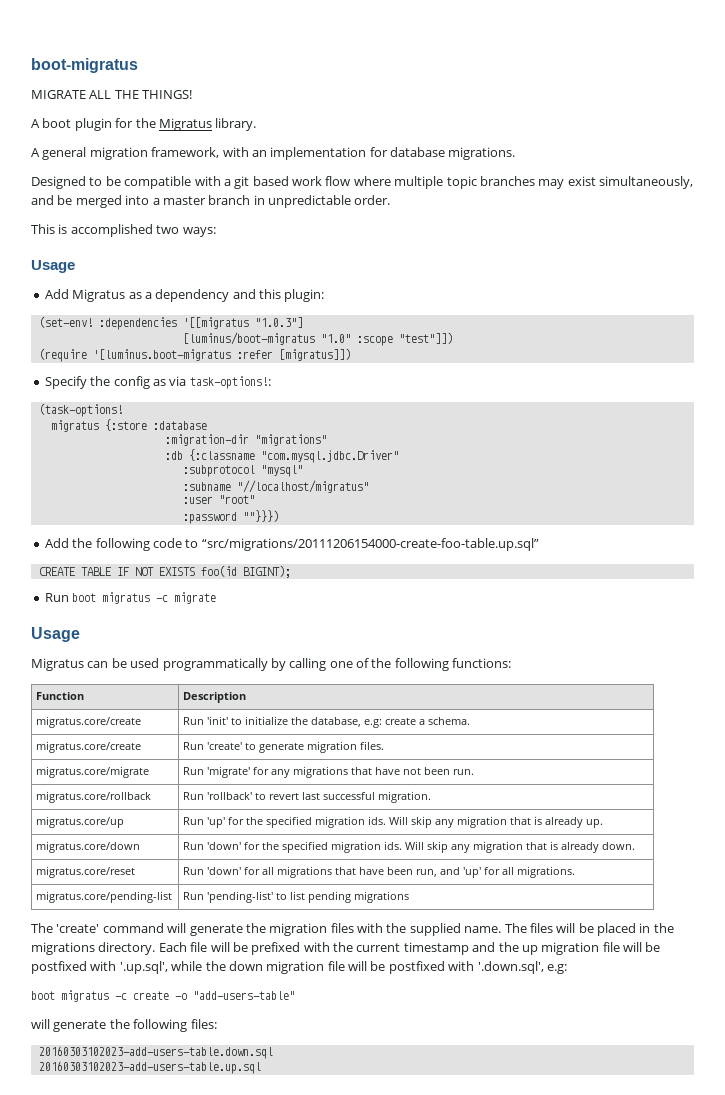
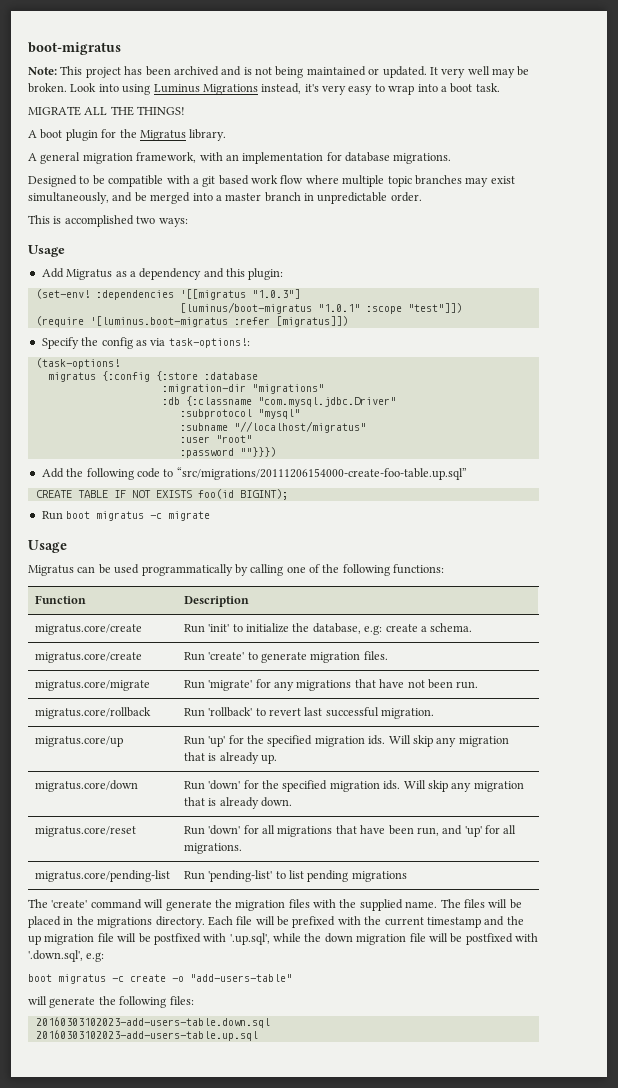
(138, 65) none -> [28,66,530,78] [28,83,500,95] // Note: This project has been archived and is not being maintained or updated. It very well may be broken. Look into using Luminus Migrations instead, it's very easy to wrap into a boot task.
[320,334,351,343] "1.0" -> [317,304,360,312] "1.0.1"
(99, 426) none -> [101,371,150,382] {:config

